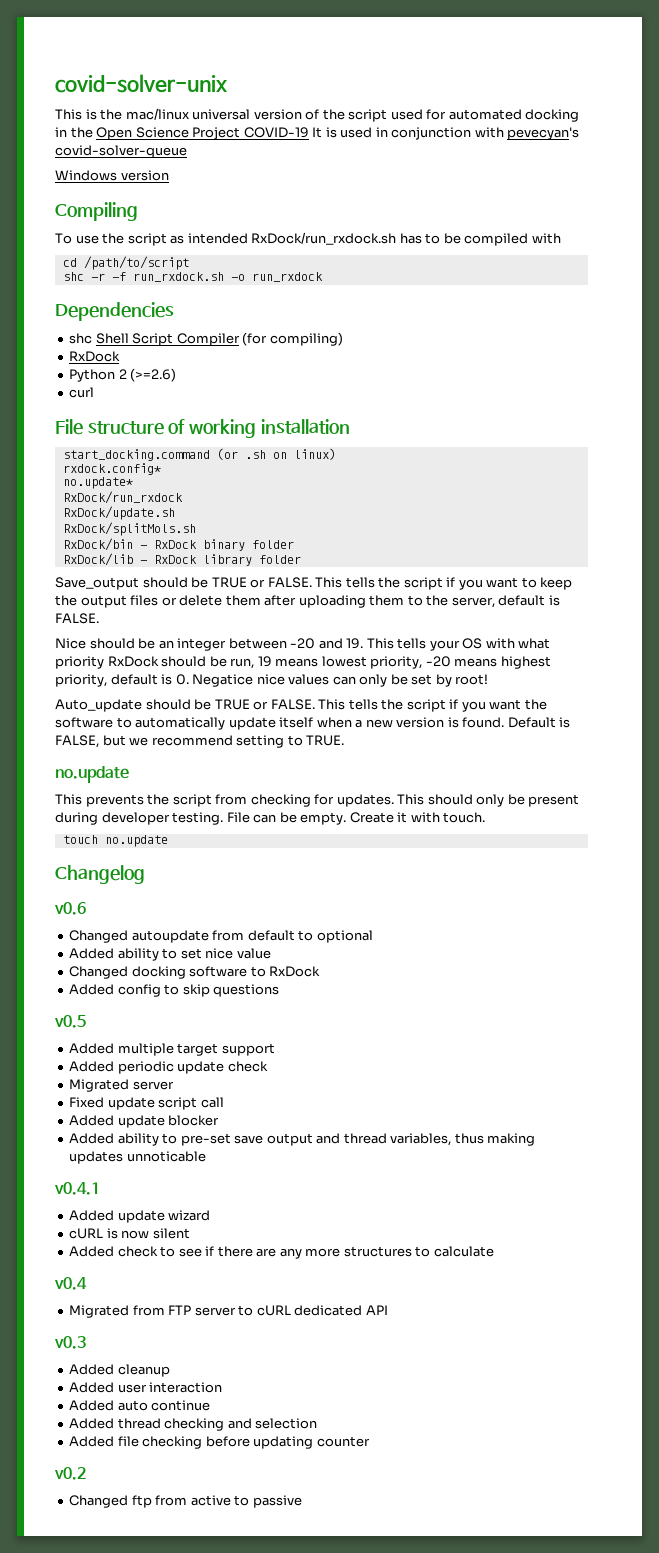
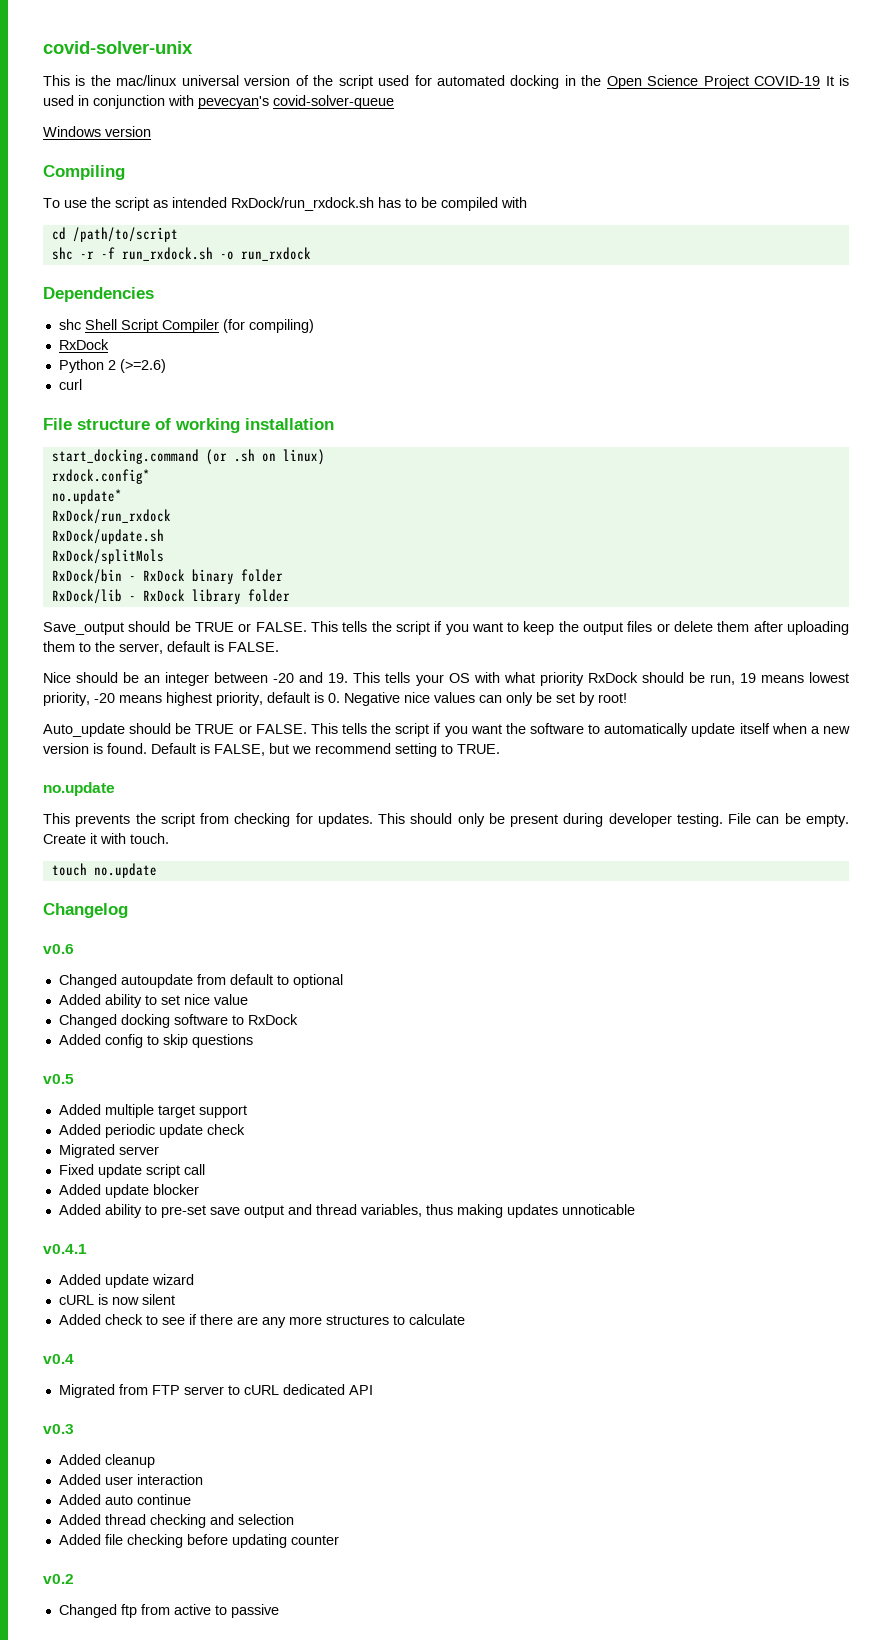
[62,522,196,536] RxDock/splitMols.sh -> [51,549,164,564] RxDock/splitMols
[192,674,254,687] Negatice -> [344,692,400,706] Negative

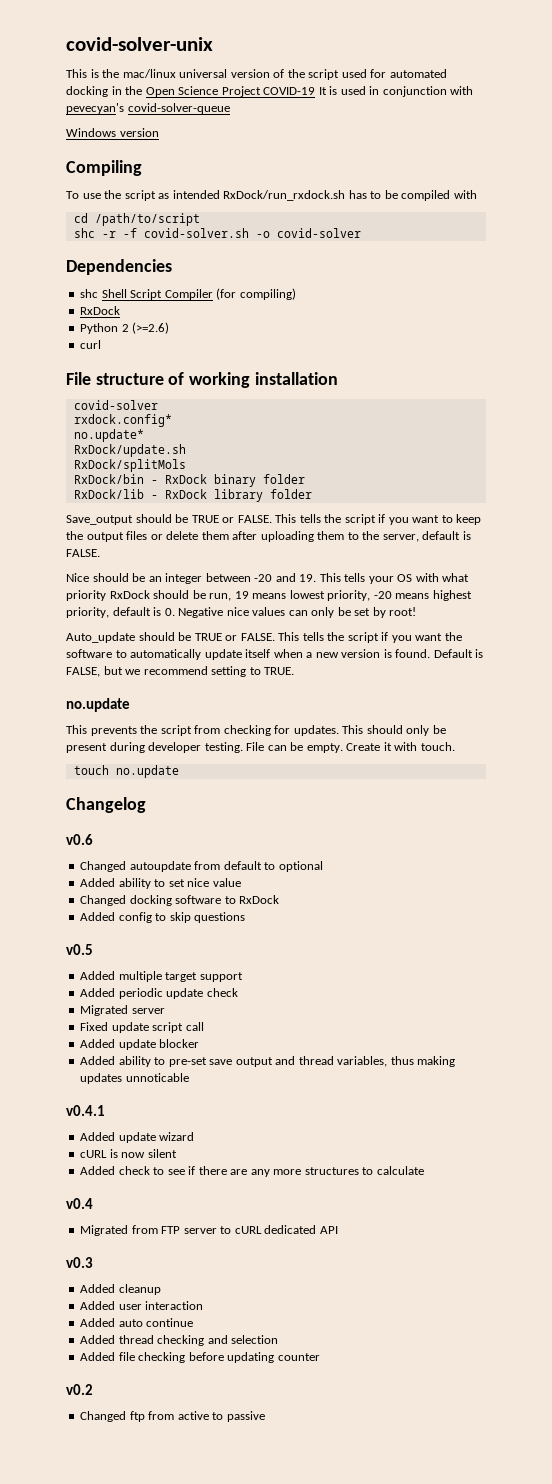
[121,247,311,261] run_rxdock.sh -o run_rxdock -> [143,228,361,238] covid-solver.sh -o covid-solver
[51,449,325,465] start_docking.command (or .sh on linux) -> [73,400,158,410] covid-solver
[51,509,171,524] // RxDock/run_rxdock -> (144, 435) none

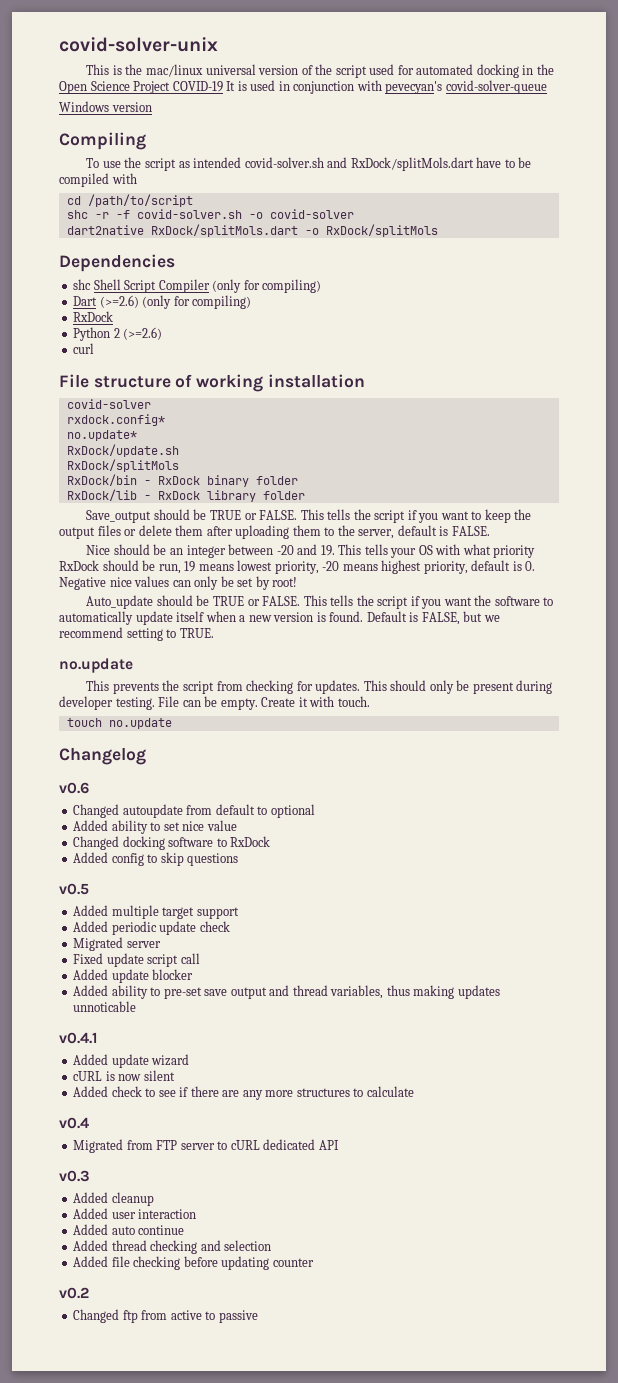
[223,190,367,201] RxDock/run_rxdock.sh has -> [244,157,502,171] covid-solver.sh and RxDock/splitMols.dart have
(361, 233) none -> [66,224,438,237] // dart2native RxDock/splitMols.dart -o RxDock/splitMols
[216,288,237,300] (for -> [212,279,322,293] [73,295,190,309] (only for compiling) // Dart (>=2.6) (only for

